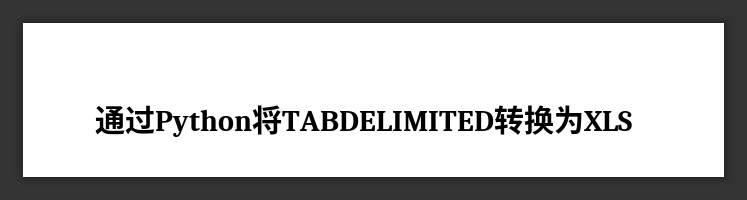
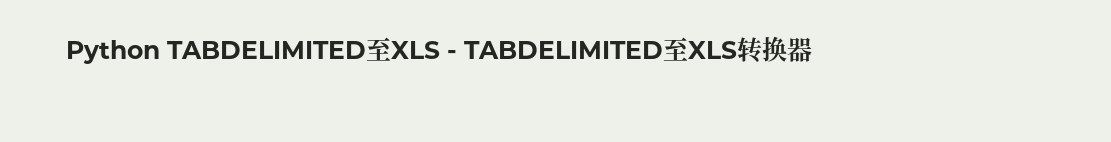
[95,105,632,137] 通过Python将TABDELIMITED转换为XLS -> [66,36,812,64] Python TABDELIMITED至XLS - TABDELIMITED至XLS转换器

